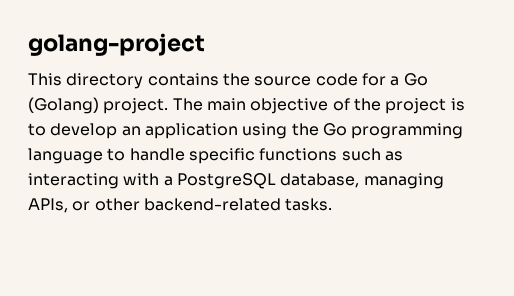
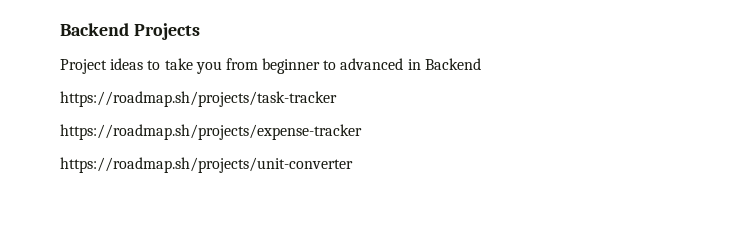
[28,33,205,56] [28,73,428,89] [28,97,465,114] [28,123,464,139] [28,148,403,164] [28,173,444,189] [28,198,333,213] golang-project // This directory contains the source code for a Go (Golang) project. The main objective of the project is to develop an application using the Go programming language to handle specific functions such as interacting with a PostgreSQL database, managing APIs, or other backend-related tasks. -> [60,23,200,40] [60,58,481,74] [60,91,337,107] [60,124,362,140] [60,157,353,173] Backend Projects // Project ideas to take you from beginner to advanced in Backend // https://roadmap.sh/projects/task-tracker // https://roadmap.sh/projects/expense-tracker // https://roadmap.sh/projects/unit-converter

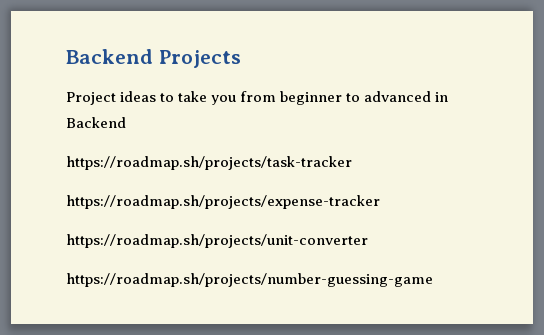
(353, 165) none -> [66,273,433,287] // https://roadmap.sh/projects/number-guessing-game

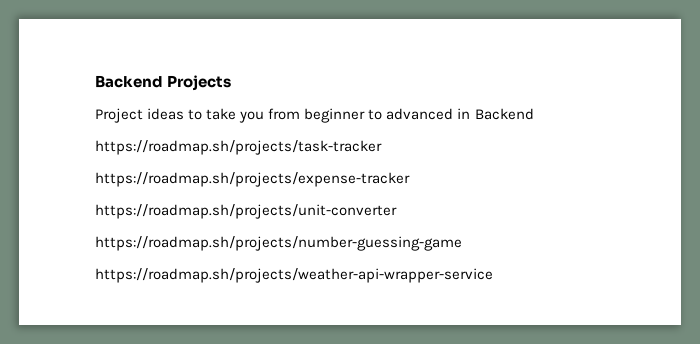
(433, 280) none -> [95,268,493,283] // https://roadmap.sh/projects/weather-api-wrapper-service

